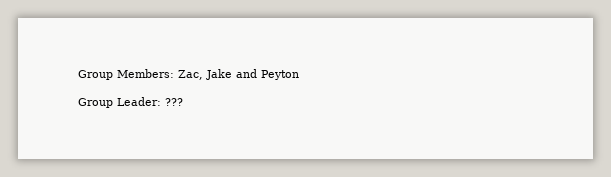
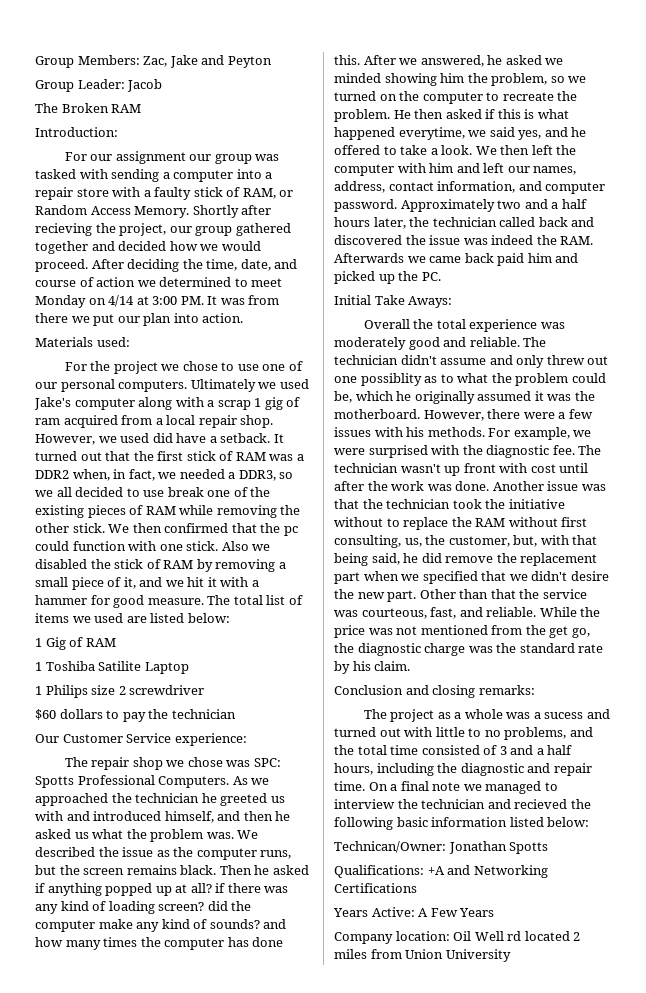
[165,98,183,106] ??? -> [127,79,163,92] [35,103,142,113] [35,127,118,137] [64,151,280,164] [35,169,273,182] [35,187,294,200] [35,205,272,218] [35,223,291,236] [35,241,261,254] [35,259,298,272] [35,277,283,287] [35,295,280,308] [35,313,244,326] [35,337,130,347] [64,361,303,374] [35,379,309,392] [34,397,301,410] [35,415,274,428] [35,433,284,445] [35,451,304,461] [35,469,294,481] [35,487,271,497] [35,505,301,518] [35,523,298,536] [35,541,271,551] [35,559,286,572] [35,577,259,590] [35,595,303,608] [35,613,230,623] [35,637,116,650] [35,661,189,674] [35,685,205,698] [35,709,236,722] [35,733,247,746] [64,757,281,770] [35,775,270,788] [35,793,285,806] [35,811,291,823] [35,829,259,842] [35,847,292,860] [35,865,309,875] [35,883,289,896] [35,901,252,914] [35,919,287,932] [35,937,284,950] [334,55,564,67] [334,73,587,86] [334,91,578,104] [334,109,569,122] [334,127,587,140] [334,145,577,155] [334,163,577,176] [334,181,606,194] [334,199,587,212] [334,217,595,229] [334,235,594,245] [334,253,579,266] [334,271,441,284] [334,295,453,308] [363,319,565,332] [334,337,547,350] [334,355,609,368] [334,373,606,386] [334,391,595,404] [334,409,593,421] [334,427,592,440] [334,445,602,458] [334,463,589,476] [334,481,606,491] [334,499,565,509] [334,517,588,530] [334,535,598,548] [334,553,598,566] [334,571,609,584] [334,589,587,602] [334,607,601,619] [334,625,590,638] [334,643,604,656] [334,661,411,674] [334,685,535,698] [363,709,610,722] [334,727,593,740] [334,745,573,755] [334,763,592,776] [334,781,558,794] [334,799,591,809] [334,817,590,830] [334,841,549,854] [334,865,548,878] [334,883,417,893] [333,907,495,917] [334,931,581,944] [334,949,511,962] Jacob // The Broken RAM // Introduction: // For our assignment our group was tasked with sending a computer into a repair store with a faulty stick of RAM, or Random Access Memory. Shortly after recieving the project, our group gathered together and decided how we would proceed. After deciding the time, date, and course of action we determined to meet Monday on 4/14 at 3:00 PM. It was from there we put our plan into action. // Materials used: // For the project we chose to use one of our personal computers. Ultimately we used Jake's computer along with a scrap 1 gig of ram acquired from a local repair shop. However, we used did have a setback. It turned out that the first stick of RAM was a DDR2 when, in fact, we needed a DDR3, so we all decided to use break one of the existing pieces of RAM while removing the other stick. We then confirmed that the pc could function with one stick. Also we disabled the stick of RAM by removing a small piece of it, and we hit it with a hammer for good measure. The total list of items we used are listed below: // 1 Gig of RAM // 1 Toshiba Satilite Laptop // 1 Philips size 2 screwdriver // $60 dollars to pay the technician // Our Customer Service experience: // The repair shop we chose was SPC: Spotts Professional Computers. As we approached the technician he greeted us with and introduced himself, and then he asked us what the problem was. We described the issue as the computer runs, but the screen remains black. Then he asked if anything popped up at all? if there was any kind of loading screen? did the computer make any kind of sounds? and how many times the computer has done this. After we answered, he asked we minded showing him the problem, so we turned on the computer to recreate the problem. He then asked if this is what happened everytime, we said yes, and he offered to take a look. We then left the computer with him and left our names, address, contact information, and computer password. Approximately two and a half hours later, the technician called back and discovered the issue was indeed the RAM. Afterwards we came back paid him and picked up the PC. // Initial Take Aways: // Overall the total experience was moderately good and reliable. The technician didn't assume and only threw out one possiblity as to what the problem could be, which he originally assumed it was the motherboard. However, there were a few issues with his methods. For example, we were surprised with the diagnostic fee. The technician wasn't up front with cost until after the work was done. Another issue was that the technician took the initiative without to replace the RAM without first consulting, us, the customer, but, with that being said, he did remove the replacement part when we specified that we didn't desire the new part. Other than that the service was courteous, fast, and reliable. While the price was not mentioned from the get go, the diagnostic charge was the standard rate by his claim. // Conclusion and closing remarks: // The project as a whole was a sucess and turned out with little to no problems, and the total time consisted of 3 and a half hours, including the diagnostic and repair time. On a final note we managed to interview the technician and recieved the following basic information listed below: // Technican/Owner: Jonathan Spotts // Qualifications: +A and Networking Certifications // Years Active: A Few Years // Company location: Oil Well rd located 2 miles from Union University

